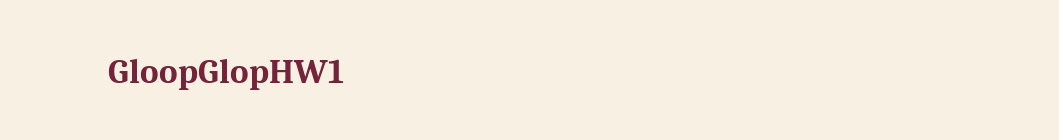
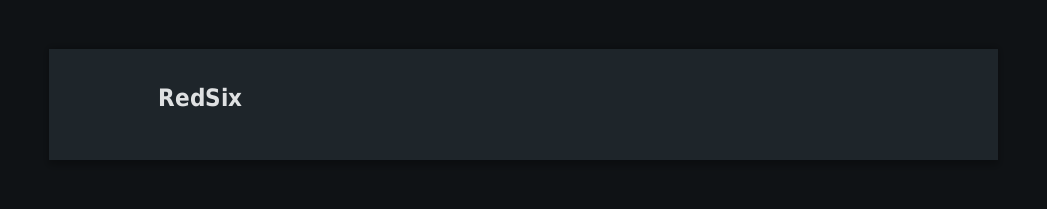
[108,58,344,90] GloopGlopHW1 -> [158,87,242,107] RedSix

